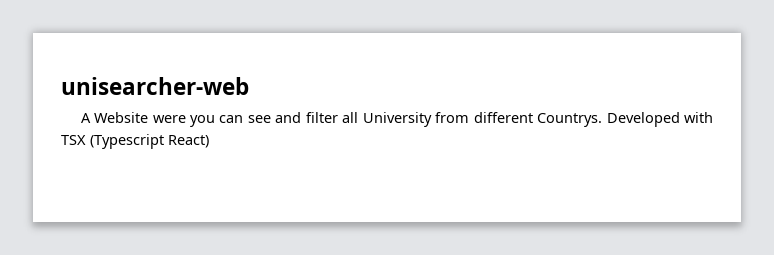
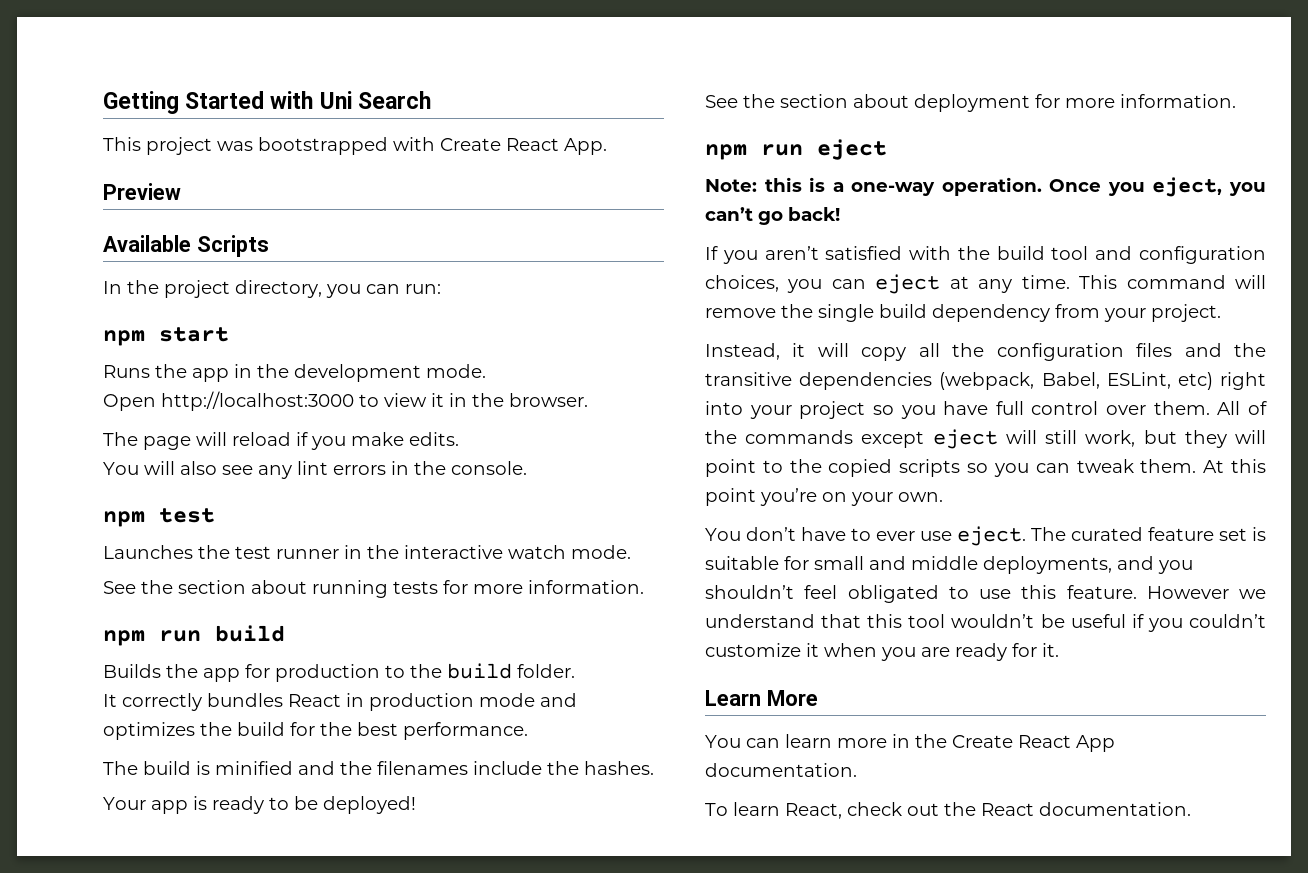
[61,77,249,95] [80,112,713,127] [61,134,209,149] unisearcher-web // A Website were you can see and filter all University from different Countrys. Developed with TSX (Typescript React) -> [103,91,431,114] [103,137,607,155] [103,183,181,200] [103,235,269,257] [103,280,441,298] [103,327,229,346] [103,364,486,382] [103,391,588,411] [103,432,459,450] [103,461,527,479] [103,508,215,527] [103,545,631,559] [103,580,644,598] [103,625,285,646] [103,663,575,682] [103,693,577,711] [103,722,528,740] [103,761,654,775] [103,796,416,814] [705,94,1236,112] [705,139,887,160] [705,177,1266,197] [705,207,840,225] [705,246,1266,264] [705,274,1266,294] [705,304,1221,322] [705,343,1266,361] [705,372,1266,390] [705,401,1267,419] [705,429,1266,449] [705,459,1266,477] [705,488,943,506] [705,526,1266,546] [705,556,1193,574] [705,585,1266,603] [705,614,1266,632] [705,643,1059,661] [705,690,818,706] [705,734,1115,752] [705,763,857,777] [705,802,1191,819] Getting Started with Uni Search // This project was bootstrapped with Create React App. // Preview // Available Scripts // In the project directory, you can run: // npm start // Runs the app in the development mode. // Open http://localhost:3000 to view it in the browser. // The page will reload if you make edits. // You will also see any lint errors in the console. // npm test // Launches the test runner in the interactive watch mode. // See the section about running tests for more information. // npm run build // Builds the app for production to the build folder. // It correctly bundles React in production mode and optimizes the build for the best performance. // The build is minified and the filenames include the hashes. // Your app is ready to be deployed! // See the section about deployment for more information. // npm run eject // Note: this is a one-way operation. Once you eject, you can’t go back! // If you aren’t satisfied with the build tool and configuration choices, you can eject at any time. This command will remove the single build dependency from your project. // Instead, it will copy all the configuration files and the transitive dependencies (webpack, Babel, ESLint, etc) right into your project so you have full control over them. All of the commands except eject will still work, but they will point to the copied scripts so you can tweak them. At this point you’re on your own. // You don’t have to ever use eject. The curated feature set is suitable for small and middle deployments, and you shouldn’t feel obligated to use this feature. However we understand that this tool wouldn’t be useful if you couldn’t customize it when you are ready for it. // Learn More // You can learn more in the Create React App documentation. // To learn React, check out the React documentation.

